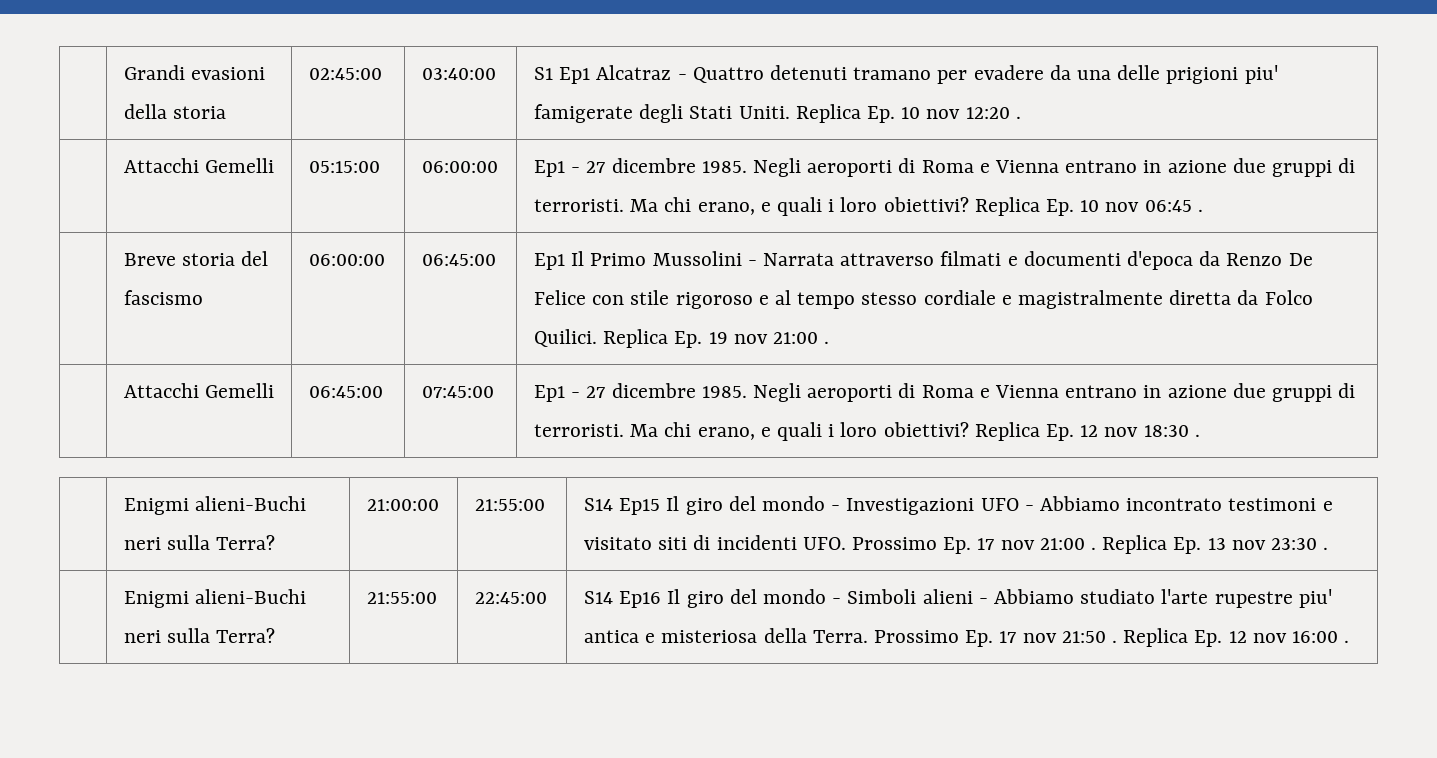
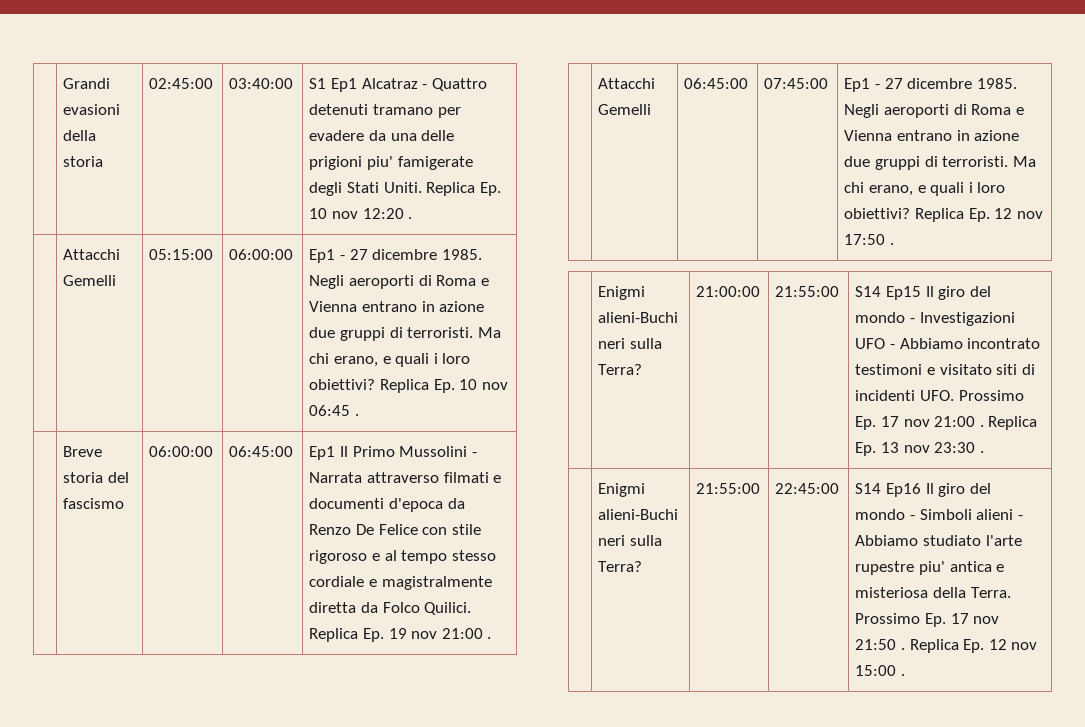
[1143,425,1189,437] 18:30 -> [844,234,886,245] 17:50
[1292,631,1339,643] 16:00 -> [855,665,897,676] 15:00

